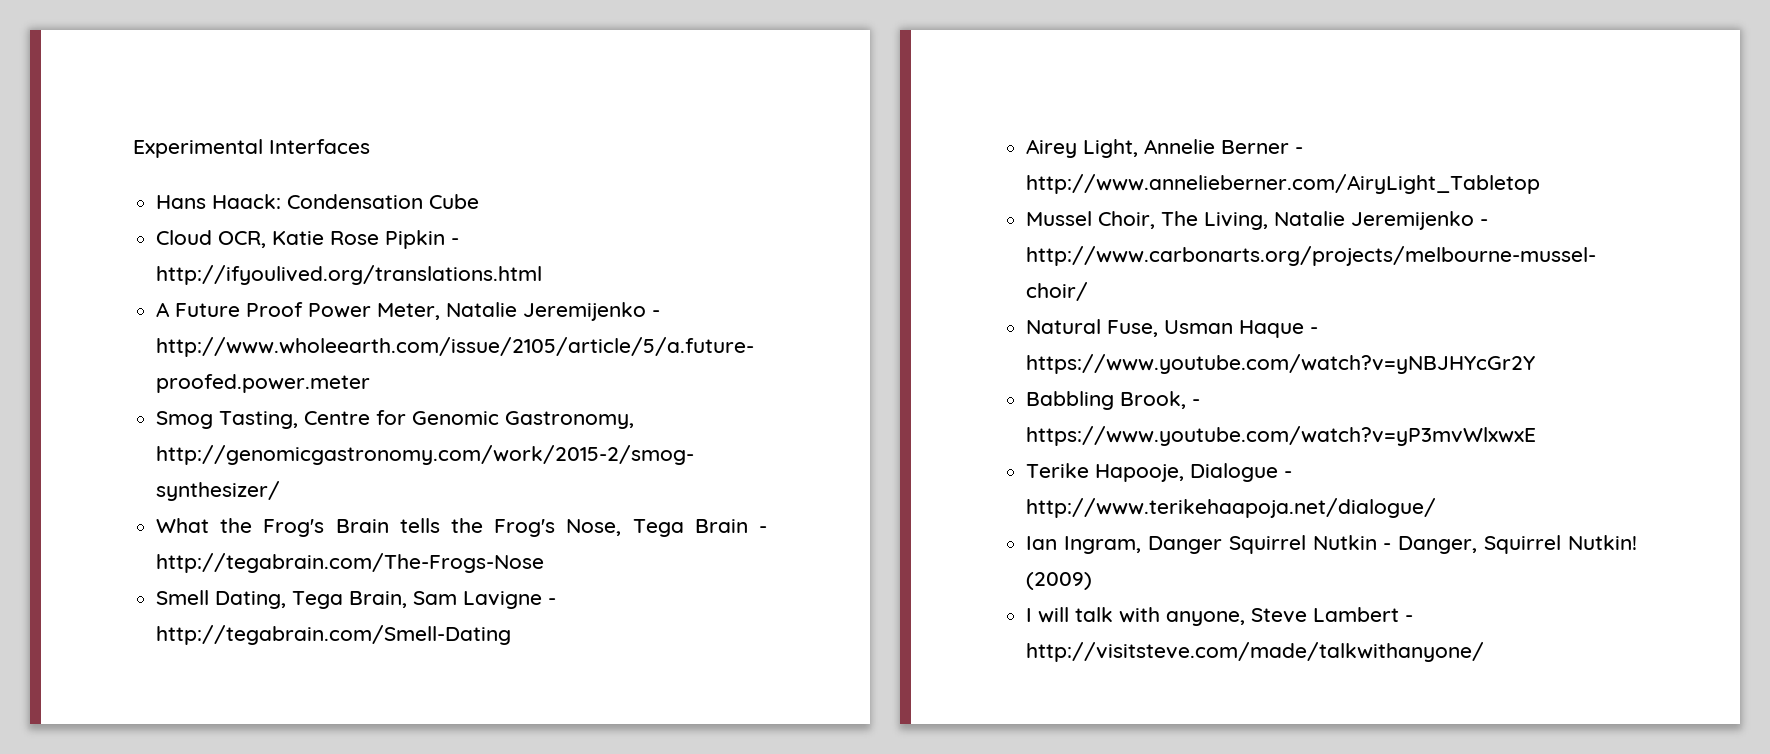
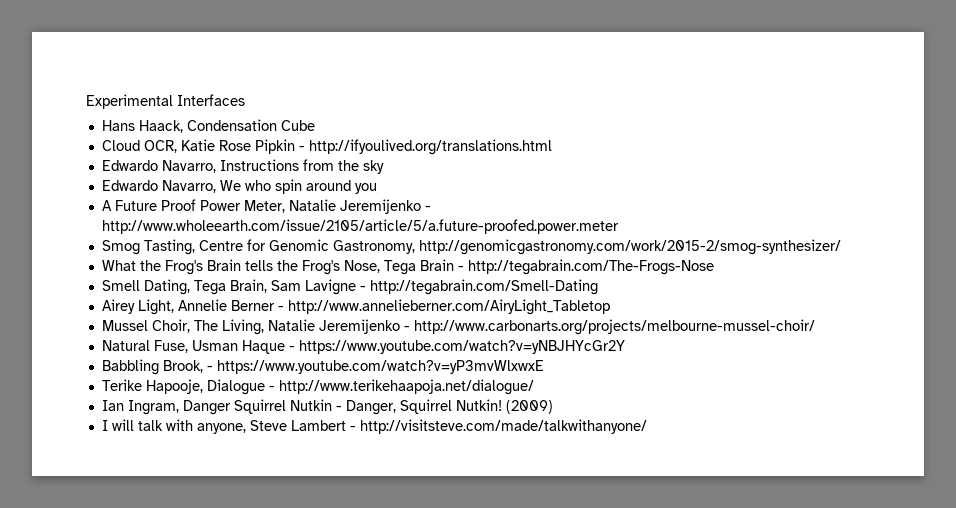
[212,194,282,209] Haack: -> [138,120,183,133] Haack,
(543, 275) none -> [101,159,384,174] [101,179,377,194] // Edwardo Navarro, Instructions from the sky // Edwardo Navarro, We who spin around you

